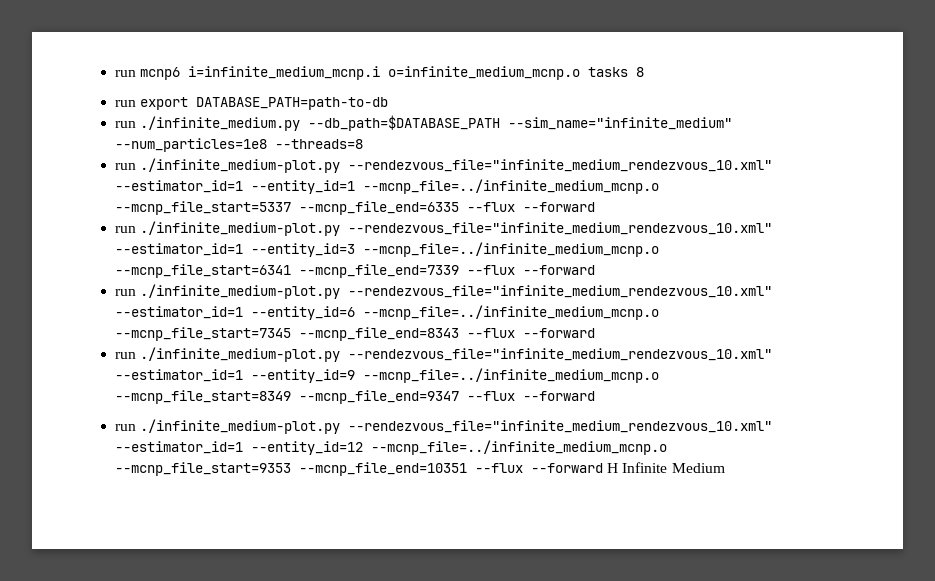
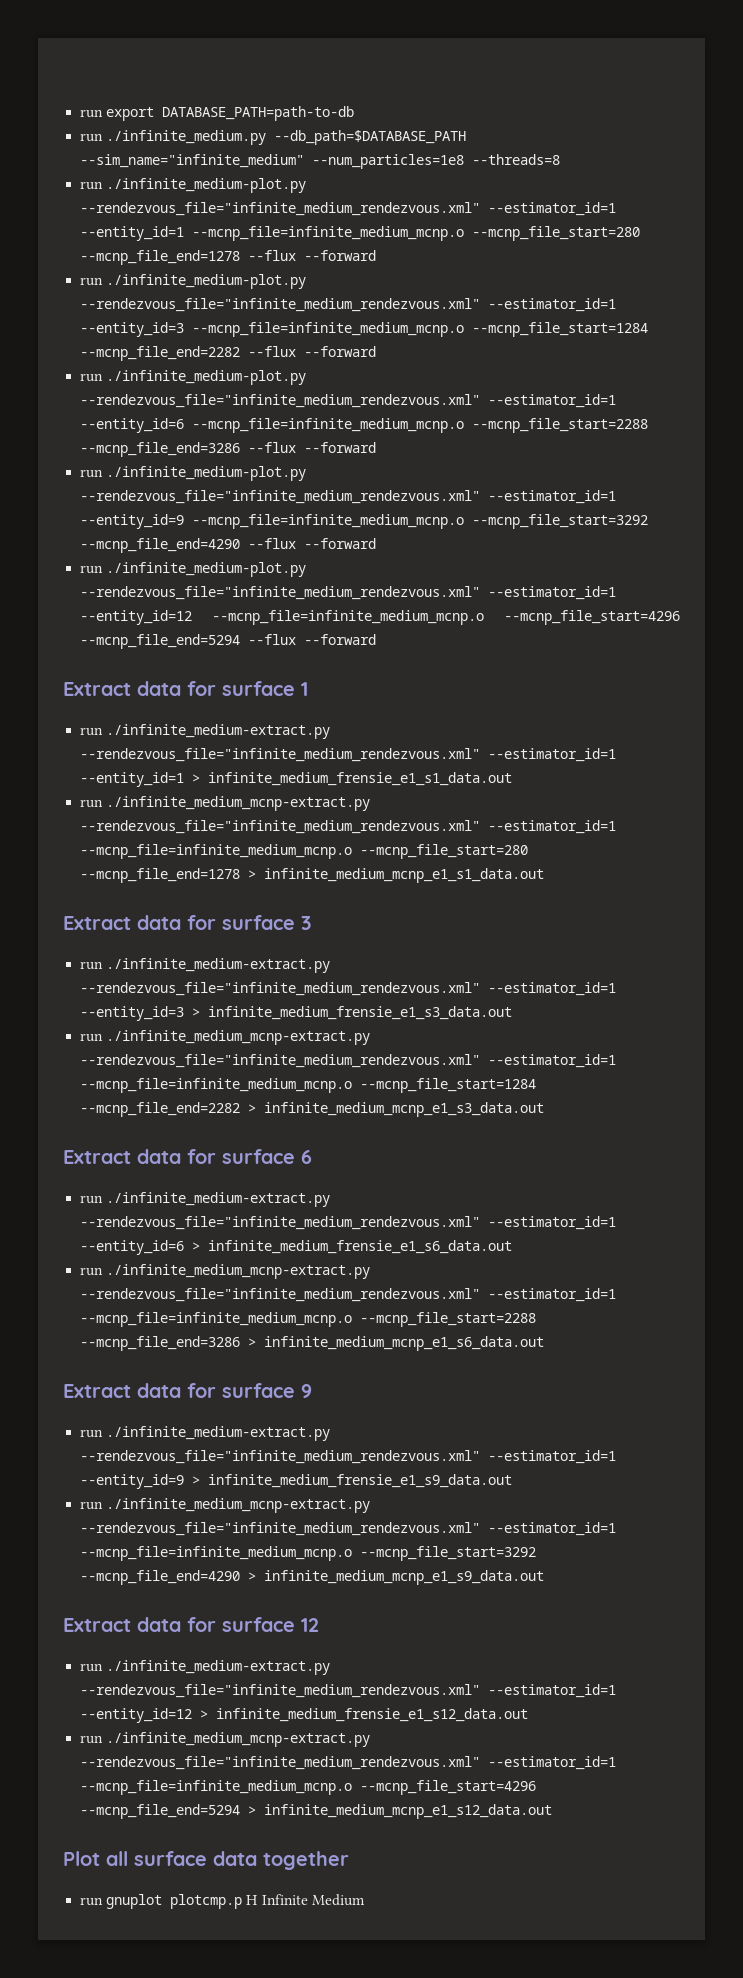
[115,66,645,80] [115,100,137,107] run mcnp6 i=infinite_medium_mcnp.i o=infinite_medium_mcnp.o tasks 8 // run -> [80,109,104,118] run
[348,159,773,172] [115,179,660,194] [115,201,596,215] [115,221,773,236] [115,242,660,257] [115,264,596,278] [115,284,773,299] [115,305,660,320] [115,327,596,341] [115,347,773,362] [115,368,660,383] [115,390,596,404] [115,419,773,434] [115,440,668,455] [115,462,604,476] --rendezvous_file="infinite_medium_rendezvous_10.xml" --estimator_id=1 --entity_id=1 --mcnp_file=../infinite_medium_mcnp.o --mcnp_file_start=5337 --mcnp_file_end=6335 --flux --forward // run ./infinite_medium-plot.py --rendezvous_file="infinite_medium_rendezvous_10.xml" --estimator_id=1 --entity_id=3 --mcnp_file=../infinite_medium_mcnp.o --mcnp_file_start=6341 --mcnp_file_end=7339 --flux --forward // run ./infinite_medium-plot.py --rendezvous_file="infinite_medium_rendezvous_10.xml" --estimator_id=1 --entity_id=6 --mcnp_file=../infinite_medium_mcnp.o --mcnp_file_start=7345 --mcnp_file_end=8343 --flux --forward // run ./infinite_medium-plot.py --rendezvous_file="infinite_medium_rendezvous_10.xml" --estimator_id=1 --entity_id=9 --mcnp_file=../infinite_medium_mcnp.o --mcnp_file_start=8349 --mcnp_file_end=9347 --flux --forward // run ./infinite_medium-plot.py --rendezvous_file="infinite_medium_rendezvous_10.xml" --estimator_id=1 --entity_id=12 --mcnp_file=../infinite_medium_mcnp.o --mcnp_file_start=9353 --mcnp_file_end=10351 --flux --forward -> [80,202,617,216] [80,226,641,241] [80,250,377,265] [80,274,307,289] [80,298,617,312] [80,322,649,337] [80,346,377,361] [80,370,307,385] [80,394,617,408] [80,418,649,433] [80,442,377,457] [80,466,307,481] [80,490,617,504] [80,514,649,529] [80,538,377,553] [80,562,307,577] [80,586,617,600] [80,610,680,625] [80,634,377,649] [63,681,308,696] [80,724,331,739] [80,748,617,762] [80,772,513,787] [80,796,371,811] [80,820,617,834] [80,844,529,859] [80,868,545,883] [63,915,311,930] [80,958,331,973] [80,982,617,996] [80,1006,513,1021] [80,1030,371,1045] [80,1054,617,1068] [80,1078,537,1093] [80,1102,545,1117] [63,1149,312,1164] [80,1192,331,1207] [80,1216,617,1230] [80,1240,513,1255] [80,1264,371,1279] [80,1288,617,1302] [80,1312,537,1327] [80,1336,545,1351] [63,1383,312,1398] [80,1426,331,1441] [80,1450,617,1464] [80,1474,513,1489] [80,1498,371,1513] [80,1522,617,1536] [80,1546,537,1561] [80,1570,545,1585] [63,1617,319,1632] [80,1660,331,1675] [80,1684,617,1698] [80,1708,529,1723] [80,1732,371,1747] [80,1756,617,1770] [80,1780,537,1795] [80,1804,553,1819] [63,1851,349,1870] [80,1894,243,1909] --rendezvous_file="infinite_medium_rendezvous.xml" --estimator_id=1 --entity_id=1 --mcnp_file=infinite_medium_mcnp.o --mcnp_file_start=280 --mcnp_file_end=1278 --flux --forward // run ./infinite_medium-plot.py --rendezvous_file="infinite_medium_rendezvous.xml" --estimator_id=1 --entity_id=3 --mcnp_file=infinite_medium_mcnp.o --mcnp_file_start=1284 --mcnp_file_end=2282 --flux --forward // run ./infinite_medium-plot.py --rendezvous_file="infinite_medium_rendezvous.xml" --estimator_id=1 --entity_id=6 --mcnp_file=infinite_medium_mcnp.o --mcnp_file_start=2288 --mcnp_file_end=3286 --flux --forward // run ./infinite_medium-plot.py --rendezvous_file="infinite_medium_rendezvous.xml" --estimator_id=1 --entity_id=9 --mcnp_file=infinite_medium_mcnp.o --mcnp_file_start=3292 --mcnp_file_end=4290 --flux --forward // run ./infinite_medium-plot.py --rendezvous_file="infinite_medium_rendezvous.xml" --estimator_id=1 --entity_id=12 --mcnp_file=infinite_medium_mcnp.o --mcnp_file_start=4296 --mcnp_file_end=5294 --flux --forward // Extract data for surface 1 // run ./infinite_medium-extract.py --rendezvous_file="infinite_medium_rendezvous.xml" --estimator_id=1 --entity_id=1 > infinite_medium_frensie_e1_s1_data.out // run ./infinite_medium_mcnp-extract.py --rendezvous_file="infinite_medium_rendezvous.xml" --estimator_id=1 --mcnp_file=infinite_medium_mcnp.o --mcnp_file_start=280 --mcnp_file_end=1278 > infinite_medium_mcnp_e1_s1_data.out // Extract data for surface 3 // run ./infinite_medium-extract.py --rendezvous_file="infinite_medium_rendezvous.xml" --estimator_id=1 --entity_id=3 > infinite_medium_frensie_e1_s3_data.out // run ./infinite_medium_mcnp-extract.py --rendezvous_file="infinite_medium_rendezvous.xml" --estimator_id=1 --mcnp_file=infinite_medium_mcnp.o --mcnp_file_start=1284 --mcnp_file_end=2282 > infinite_medium_mcnp_e1_s3_data.out // Extract data for surface 6 // run ./infinite_medium-extract.py --rendezvous_file="infinite_medium_rendezvous.xml" --estimator_id=1 --entity_id=6 > infinite_medium_frensie_e1_s6_data.out // run ./infinite_medium_mcnp-extract.py --rendezvous_file="infinite_medium_rendezvous.xml" --estimator_id=1 --mcnp_file=infinite_medium_mcnp.o --mcnp_file_start=2288 --mcnp_file_end=3286 > infinite_medium_mcnp_e1_s6_data.out // Extract data for surface 9 // run ./infinite_medium-extract.py --rendezvous_file="infinite_medium_rendezvous.xml" --estimator_id=1 --entity_id=9 > infinite_medium_frensie_e1_s9_data.out // run ./infinite_medium_mcnp-extract.py --rendezvous_file="infinite_medium_rendezvous.xml" --estimator_id=1 --mcnp_file=infinite_medium_mcnp.o --mcnp_file_start=3292 --mcnp_file_end=4290 > infinite_medium_mcnp_e1_s9_data.out // Extract data for surface 12 // run ./infinite_medium-extract.py --rendezvous_file="infinite_medium_rendezvous.xml" --estimator_id=1 --entity_id=12 > infinite_medium_frensie_e1_s12_data.out // run ./infinite_medium_mcnp-extract.py --rendezvous_file="infinite_medium_rendezvous.xml" --estimator_id=1 --mcnp_file=infinite_medium_mcnp.o --mcnp_file_start=4296 --mcnp_file_end=5294 > infinite_medium_mcnp_e1_s12_data.out // Plot all surface data together // run gnuplot plotcmp.p

